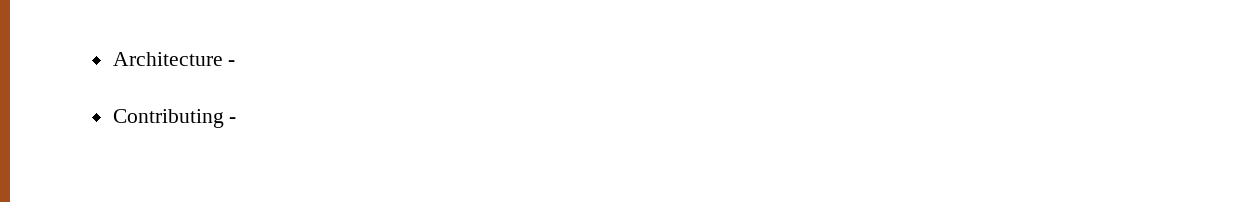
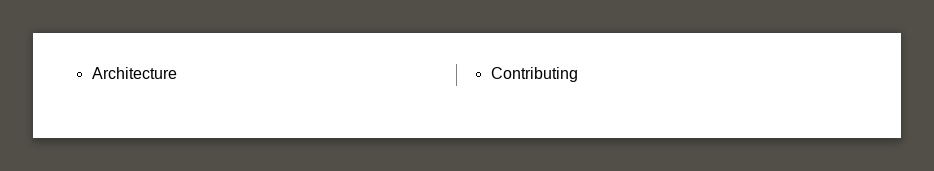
[228,60,236,66] - -> (177, 73) none
[229,117,237,123] - -> (578, 74) none

